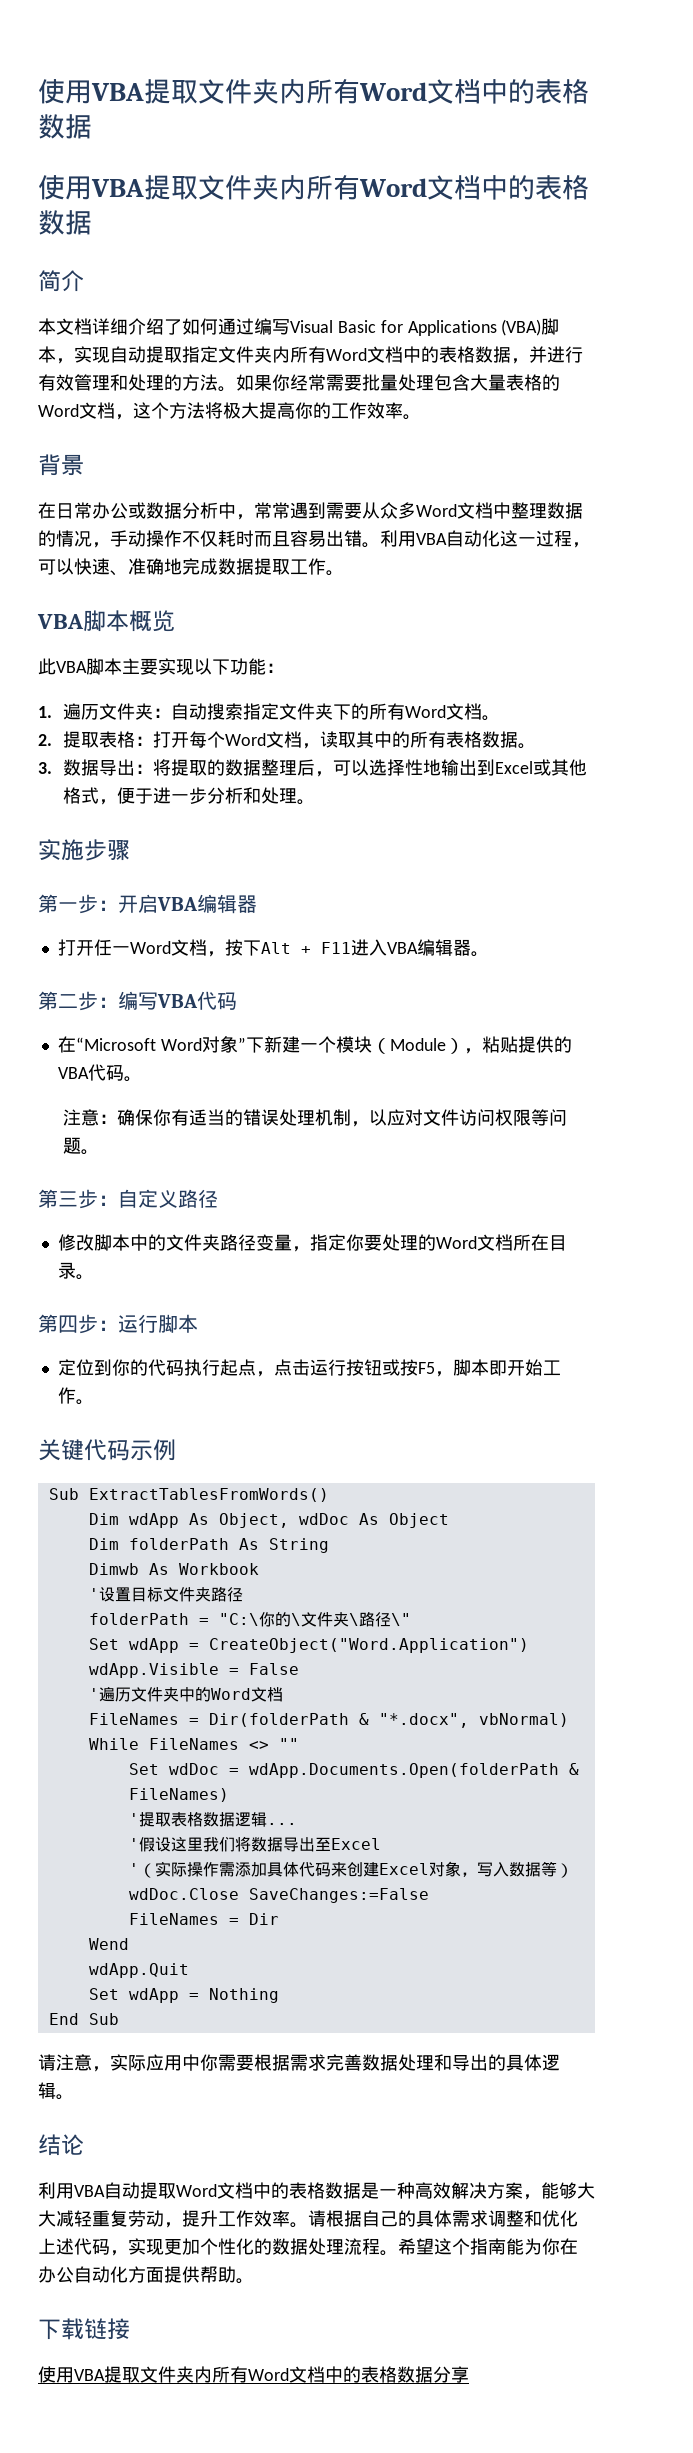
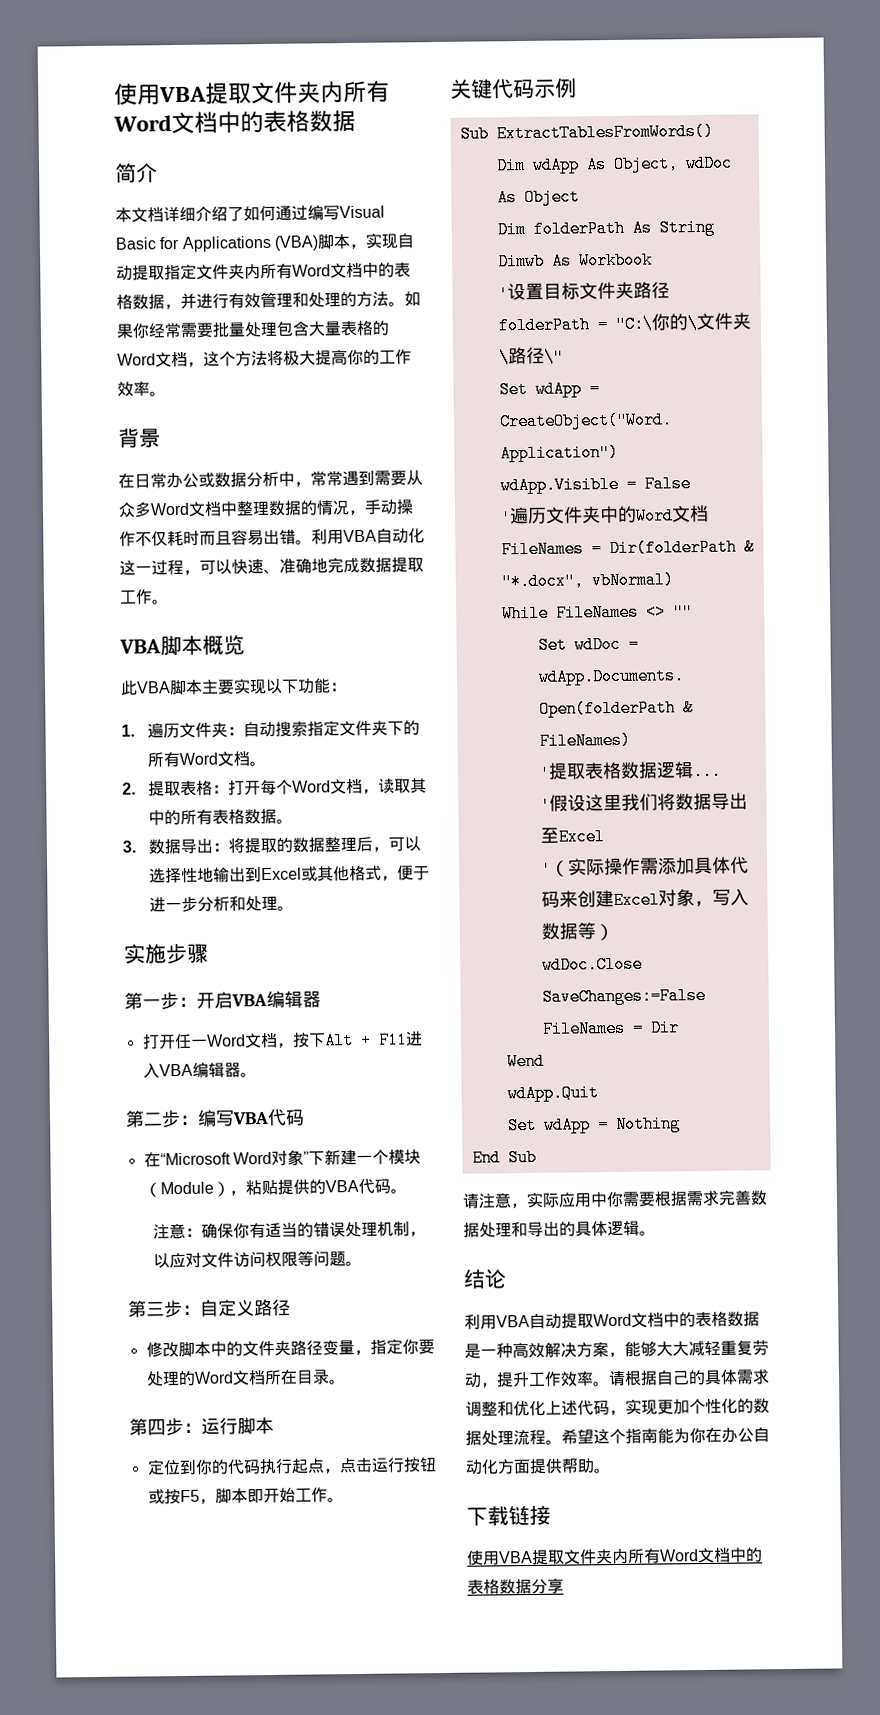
[38,175,589,200] [38,210,92,235] // 使用VBA提取文件夹内所有Word文档中的表格数据 -> (356, 121) none

